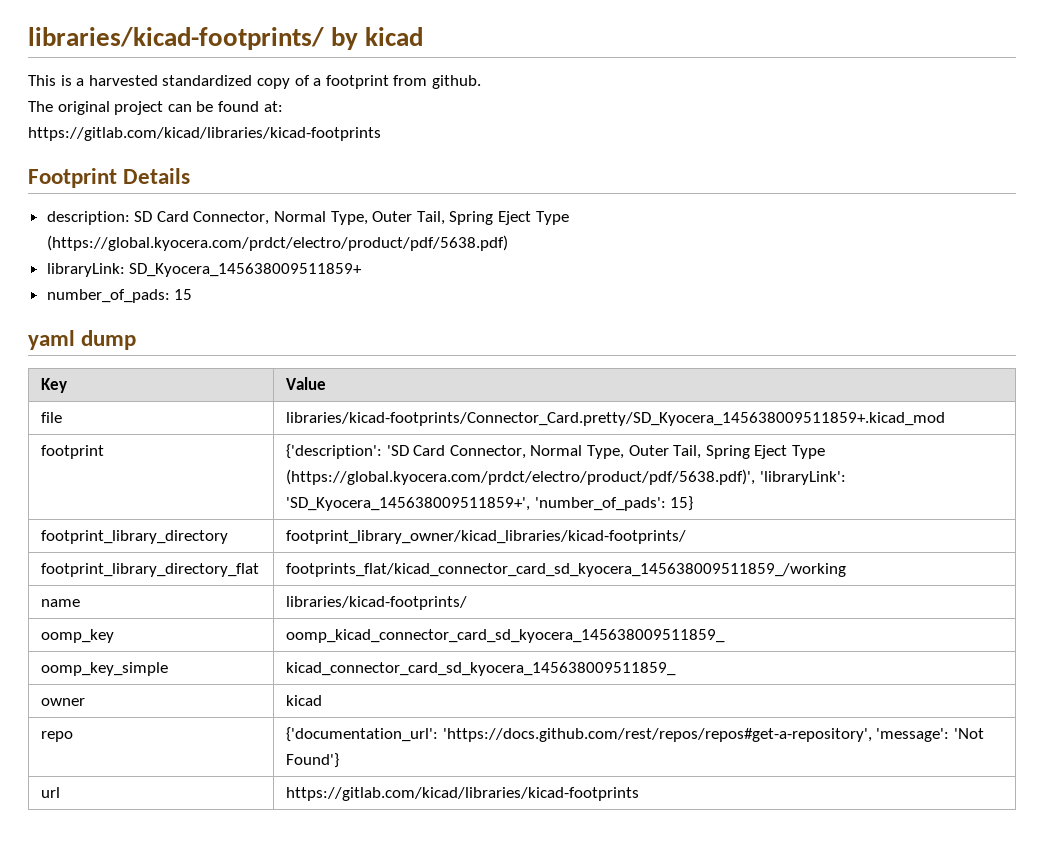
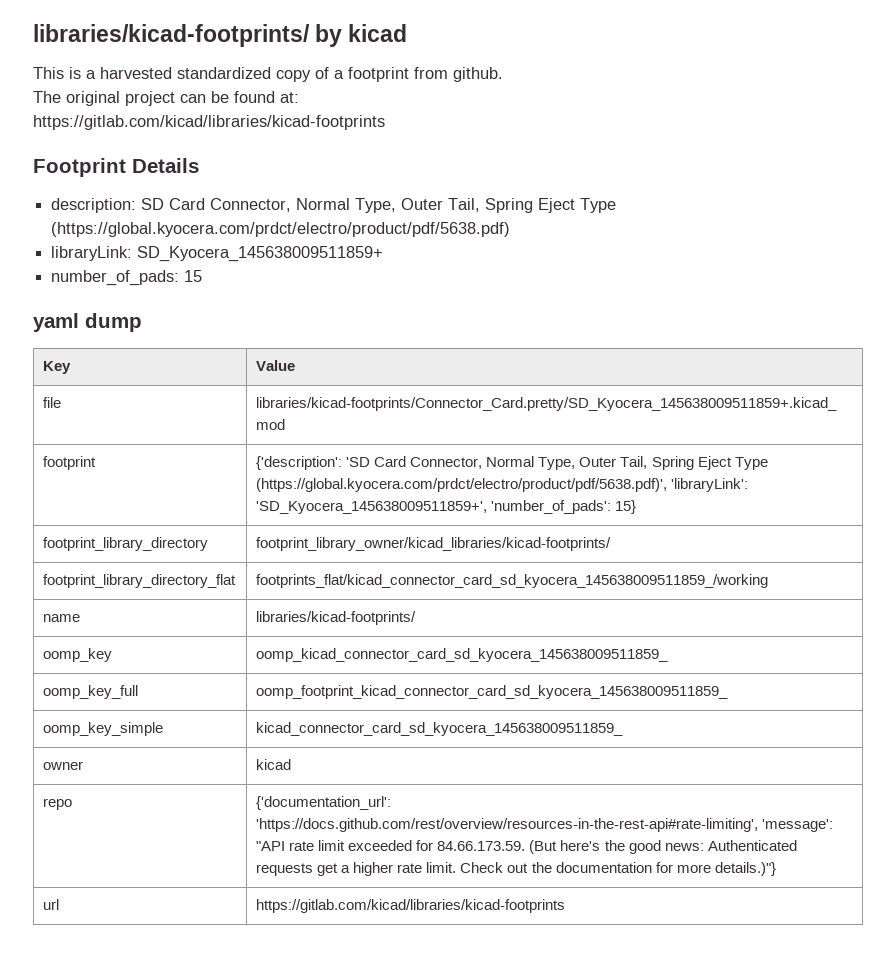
(726, 636) none -> [43,685,139,699] [256,685,729,699] // oomp_key_full | oomp_footprint_kicad_connector_card_sd_kyocera_145638009511859_
[442,728,984,742] [286,753,340,768] 'https://docs.github.com/rest/repos/repos#get-a-repository', 'message': 'Not Found'} -> [256,818,834,832] [256,840,797,854] [256,862,776,876] 'https://docs.github.com/rest/overview/resources-in-the-rest-api#rate-limiting', 'message': "API rate limit exceeded for 84.66.173.59. (But here's the good news: Authenticated requests get a higher rate limit. Check out the documentation for more details.)"}

